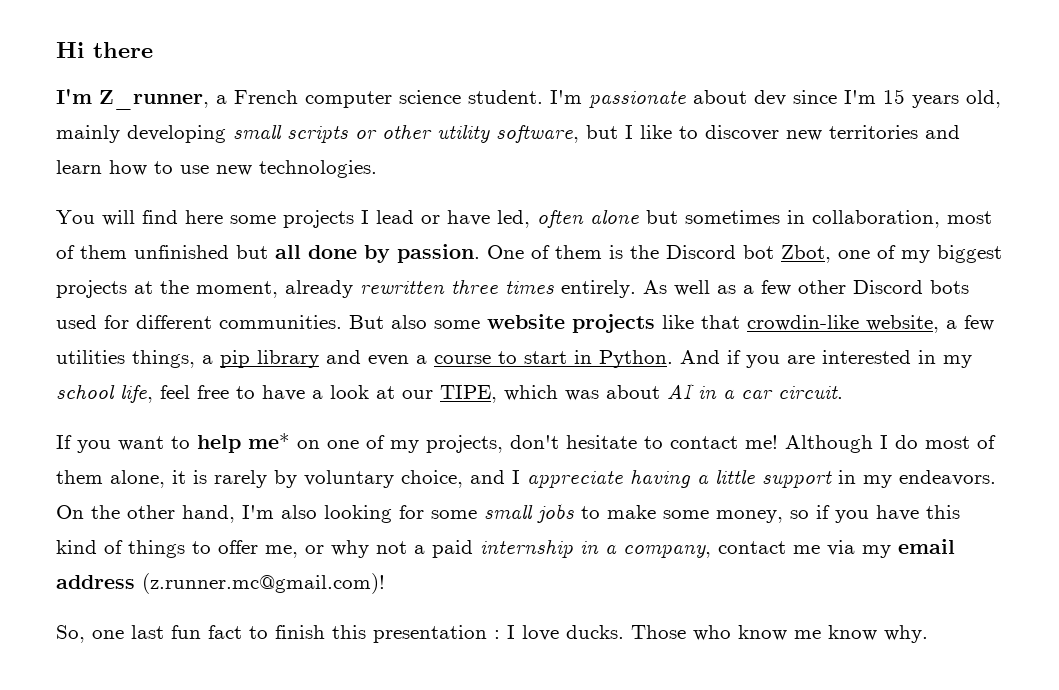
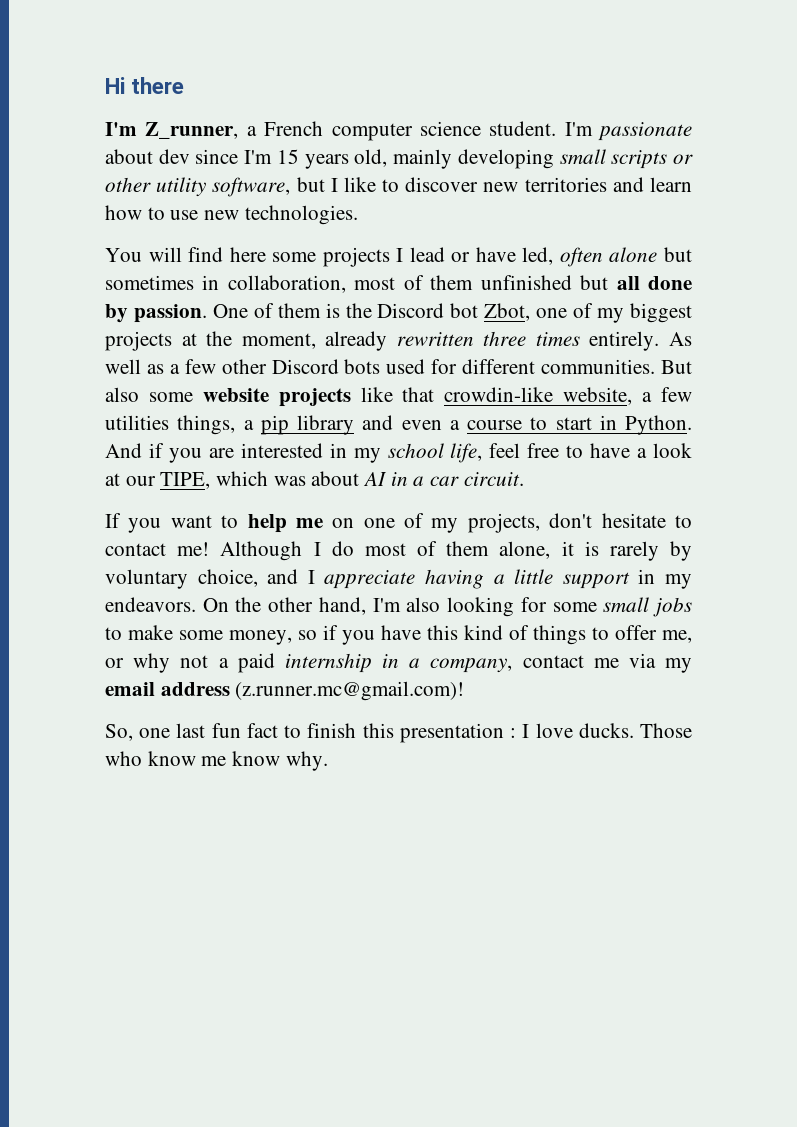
[248,433,290,449] me* -> [295,518,323,528] me

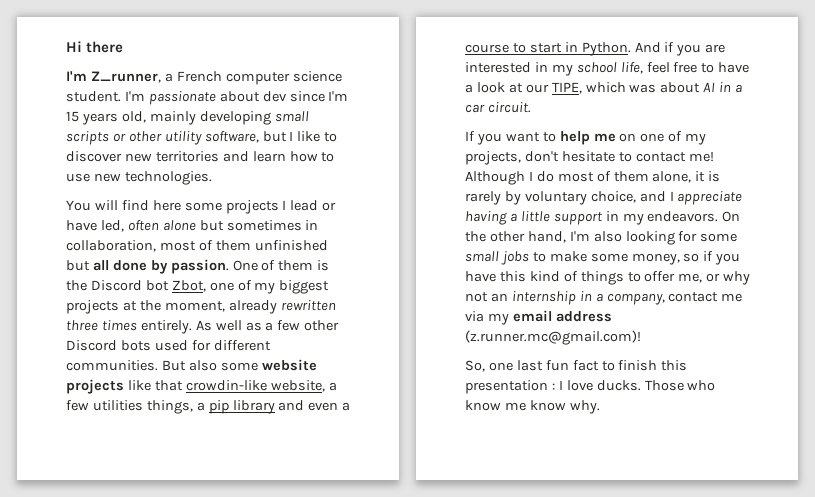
[218,653,275,673] a paid -> [490,293,508,302] an

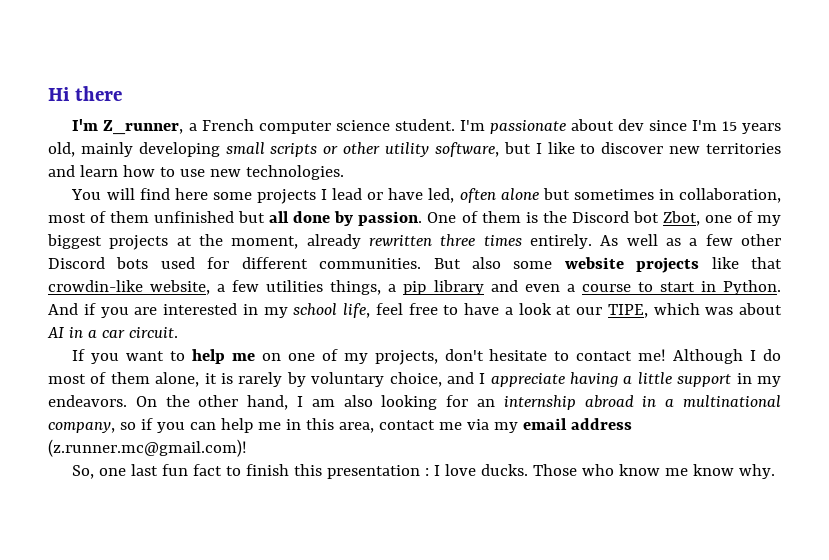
[569,231,590,241] I'm -> [297,396,335,407] I am
[700,233,738,242] [465,251,741,265] [465,271,751,285] [465,291,665,305] some small jobs to make some money, so if you have this kind of things to offer me, or why not an internship in a company, -> [477,395,781,410] [48,418,374,433] an internship abroad in a multinational company, so if you can help me in this area,

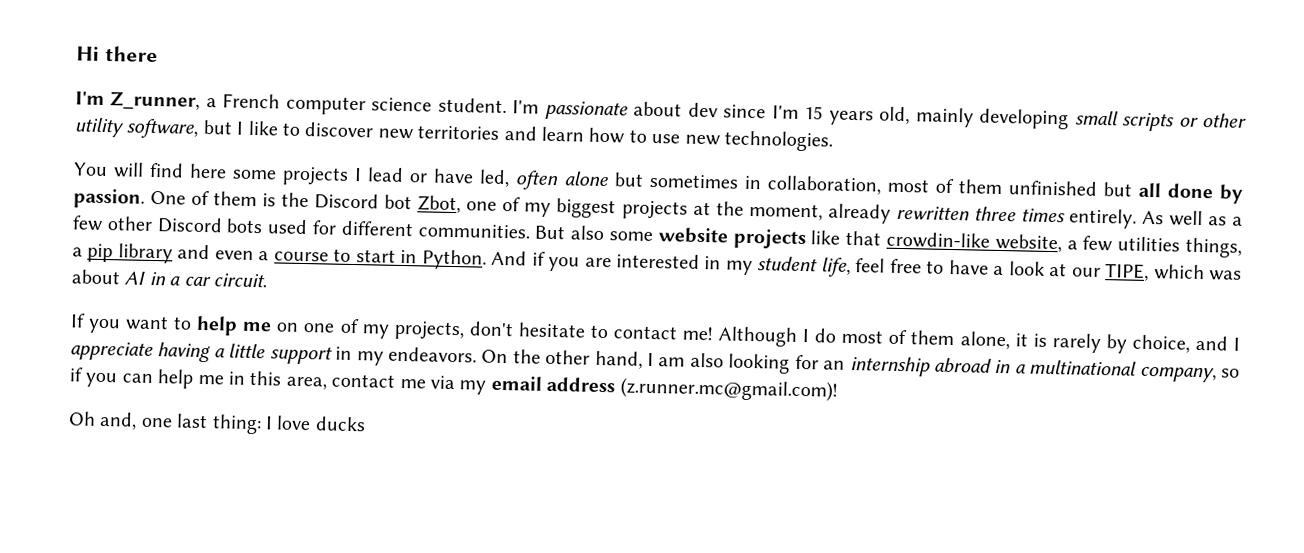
[293,303,338,315] school -> [757,256,819,272] student
[311,372,385,387] voluntary -> (1127, 344) none
[72,464,776,479] So, one last fun fact to finish this presentation : I love ducks. Those who know me know why. -> [68,411,366,435] Oh and, one last thing: I love ducks

